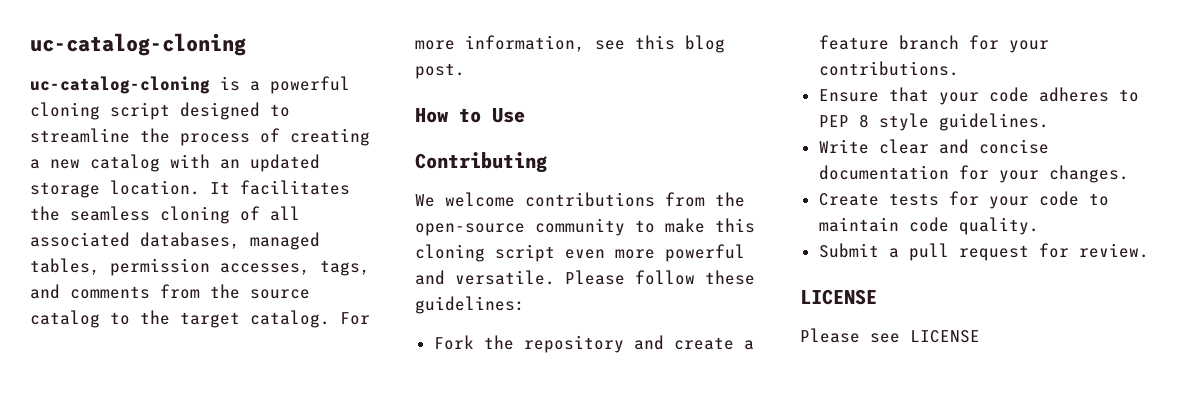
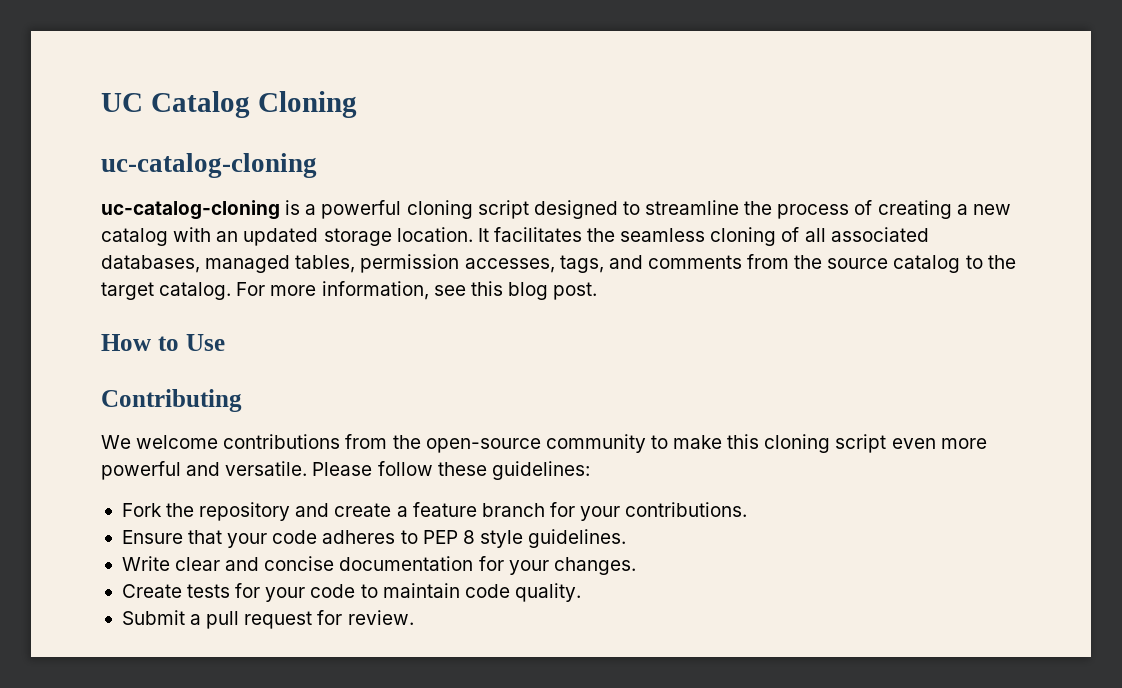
(30, 44) none -> [101,91,357,118] UC Catalog Cloning //
[800,289,877,305] [800,328,980,343] // LICENSE // Please see LICENSE -> (414, 617) none

